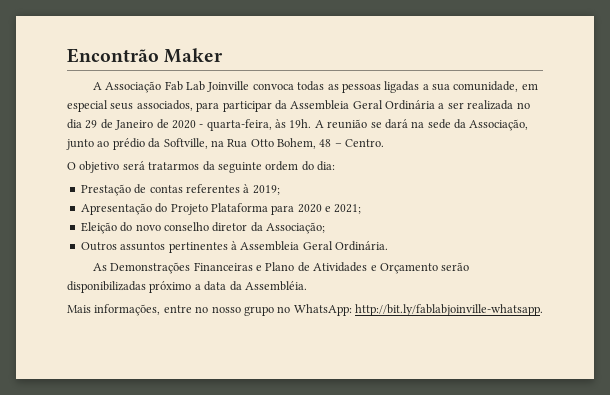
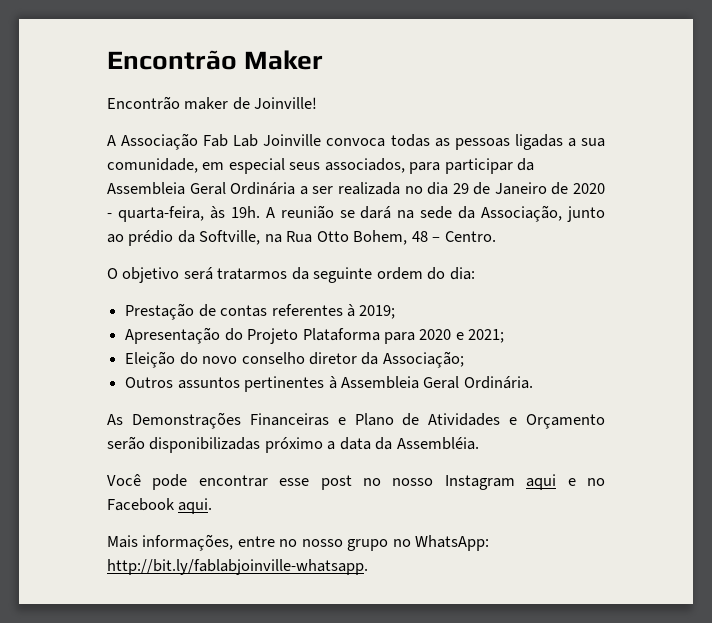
(224, 55) none -> [107,96,318,110] // Encontrão maker de Joinville!
(307, 286) none -> [107,474,605,490] [107,498,213,514] // Você pode encontrar esse post no nosso Instagram aqui e no Facebook aqui.

